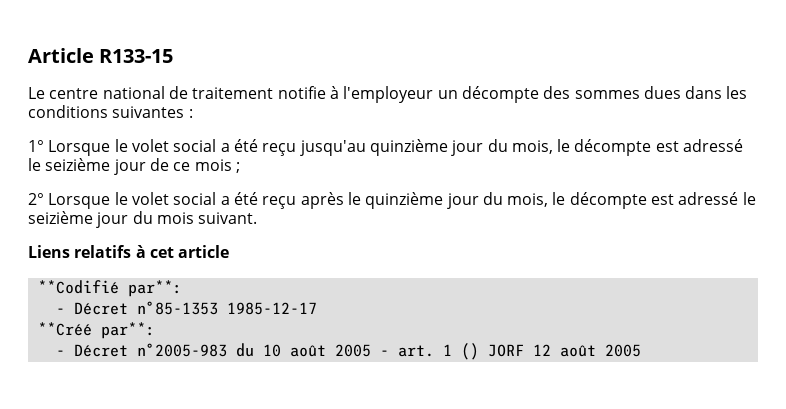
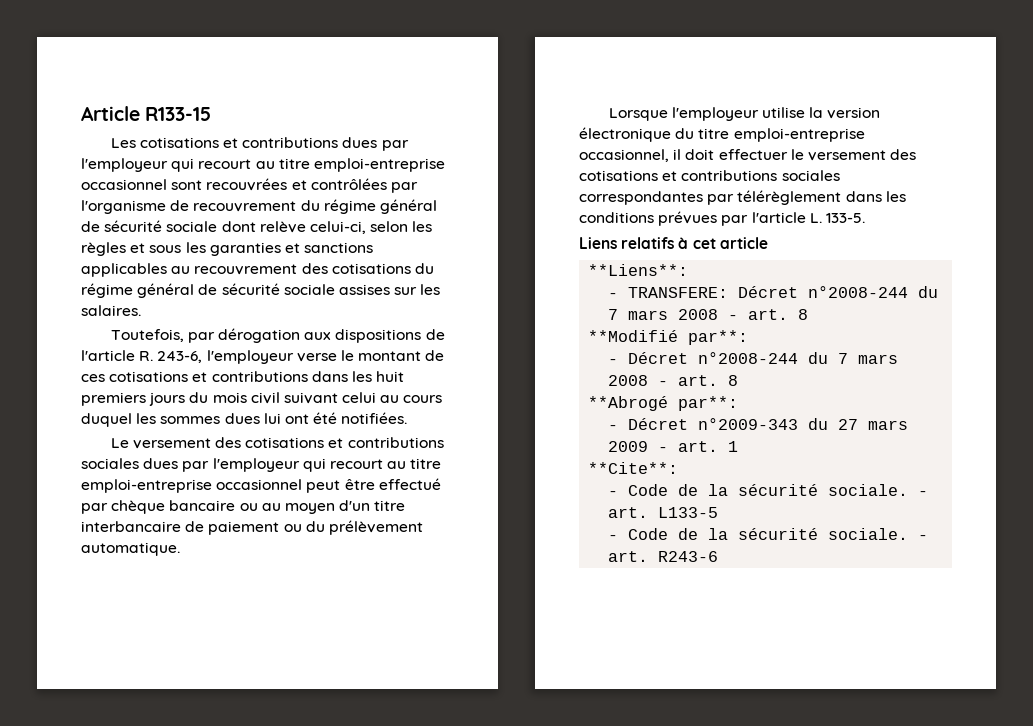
[28,86,748,103] [28,105,193,118] [28,139,744,156] [28,158,240,175] [28,192,756,209] [28,211,258,228] Le centre national de traitement notifie à l'employeur un décompte des sommes dues dans les conditions suivantes : // 1° Lorsque le volet social a été reçu jusqu'au quinzième jour du mois, le décompte est adressé le seizième jour de ce mois ; // 2° Lorsque le volet social a été reçu après le quinzième jour du mois, le décompte est adressé le seizième jour du mois suivant. -> [110,137,409,151] [81,158,445,172] [81,178,418,193] [81,199,437,214] [81,220,433,234] [81,242,374,256] [81,263,434,277] [81,283,441,298] [81,305,141,316] [110,328,445,343] [81,350,445,364] [81,371,405,382] [81,392,443,406] [81,412,408,427] [110,437,444,449] [81,458,442,472] [81,478,441,493] [81,500,406,514] [81,520,423,535] [81,542,180,556] [608,107,881,121] [579,127,865,142] [579,149,917,162] [579,170,840,181] [579,190,906,205] [579,211,865,226] Les cotisations et contributions dues par l'employeur qui recourt au titre emploi-entreprise occasionnel sont recouvrées et contrôlées par l'organisme de recouvrement du régime général de sécurité sociale dont relève celui-ci, selon les règles et sous les garanties et sanctions applicables au recouvrement des cotisations du régime général de sécurité sociale assises sur les salaires. // Toutefois, par dérogation aux dispositions de l'article R. 243-6, l'employeur verse le montant de ces cotisations et contributions dans les huit premiers jours du mois civil suivant celui au cours duquel les sommes dues lui ont été notifiées. // Le versement des cotisations et contributions sociales dues par l'employeur qui recourt au titre emploi-entreprise occasionnel peut être effectué par chèque bancaire ou au moyen d'un titre interbancaire de paiement ou du prélèvement automatique. // Lorsque l'employeur utilise la version électronique du titre emploi-entreprise occasionnel, il doit effectuer le versement des cotisations et contributions sociales correspondantes par télérèglement dans les conditions prévues par l'article L. 133-5.
[37,280,182,297] [55,301,317,315] [37,322,155,339] [55,343,641,360] **Codifié par**: // - Décret n°85-1353 1985-12-17 // **Créé par**: // - Décret n°2005-983 du 10 août 2005 - art. 1 () JORF 12 août 2005 -> [588,264,689,276] [608,286,939,298] [608,309,809,320] [588,330,749,345] [608,352,899,364] [608,375,739,386] [588,396,739,411] [608,418,909,430] [608,441,739,452] [588,462,679,474] [608,484,929,496] [608,507,719,518] [608,528,929,540] [608,551,719,562] **Liens**: // - TRANSFERE: Décret n°2008-244 du 7 mars 2008 - art. 8 // **Modifié par**: // - Décret n°2008-244 du 7 mars 2008 - art. 8 // **Abrogé par**: // - Décret n°2009-343 du 27 mars 2009 - art. 1 // **Cite**: // - Code de la sécurité sociale. - art. L133-5 // - Code de la sécurité sociale. - art. R243-6

